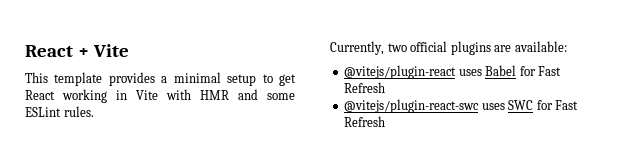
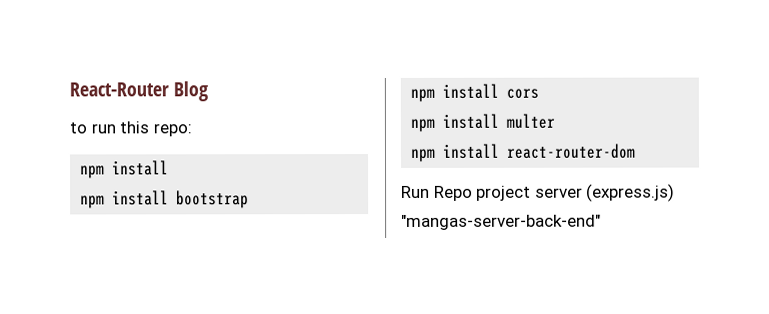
[25,44,129,57] [25,72,296,86] [25,89,295,103] [25,106,94,117] [330,41,567,55] [344,65,562,79] [344,82,386,93] [344,99,579,113] [344,116,386,127] React + Vite // This template provides a minimal setup to get React working in Vite with HMR and some ESLint rules. // Currently, two official plugins are available: // @vitejs/plugin-react uses Babel for Fast Refresh // @vitejs/plugin-react-swc uses SWC for Fast Refresh -> [69,81,209,102] [69,121,192,137] [80,160,170,179] [80,190,250,209] [410,83,540,102] [410,113,556,132] [410,143,637,162] [401,183,676,202] [401,214,601,230] React-Router Blog // to run this repo: // npm install // npm install bootstrap // npm install cors // npm install multer // npm install react-router-dom // Run Repo project server (express.js) "mangas-server-back-end"

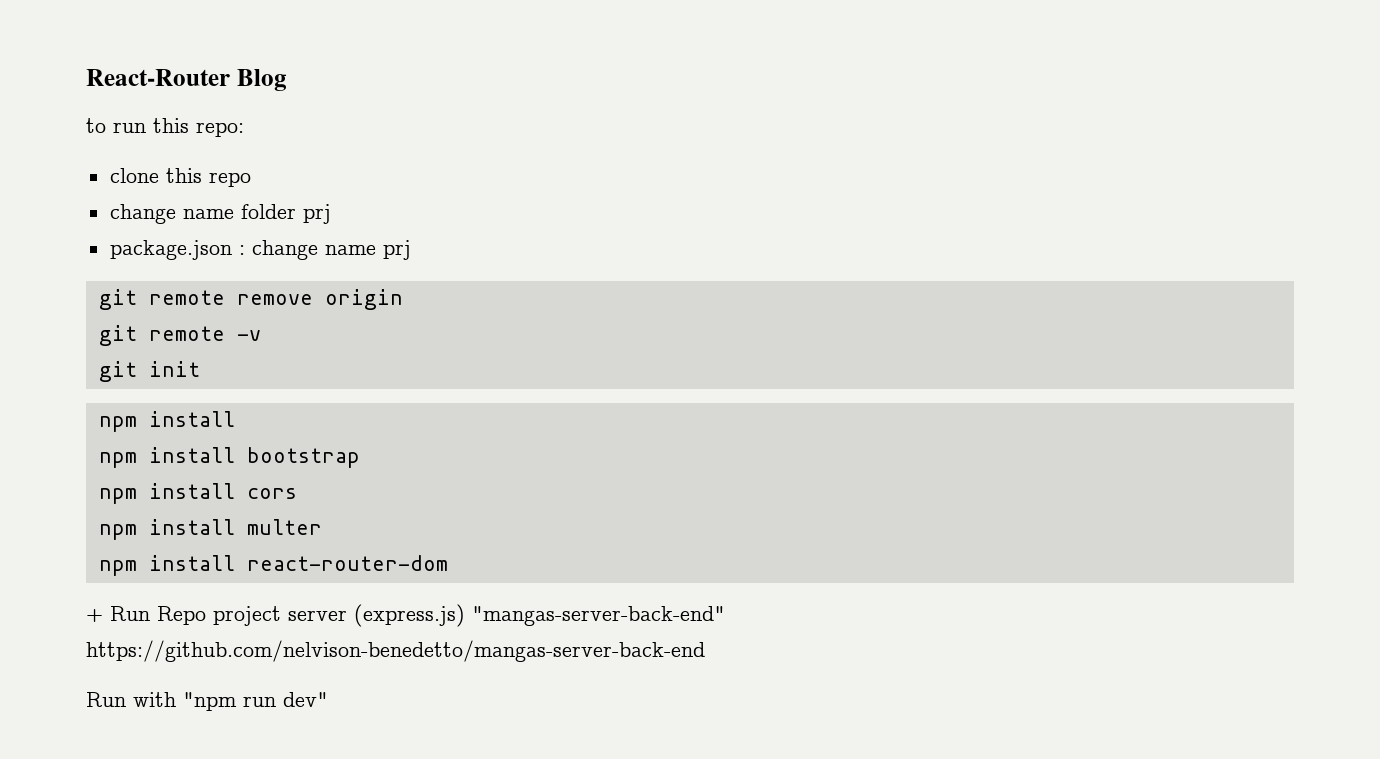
(192, 130) none -> [109,168,251,187] [109,204,331,224] [109,240,411,260] [98,289,403,310] [98,325,261,346] [98,361,200,382] // clone this repo // change name folder prj // package.json : change name prj // git remote remove origin // git remote -v // git init
(637, 151) none -> [86,609,103,622] +
(601, 222) none -> [86,640,705,662] [86,692,328,711] https://github.com/nelvison-benedetto/mangas-server-back-end // Run with "npm run dev"

